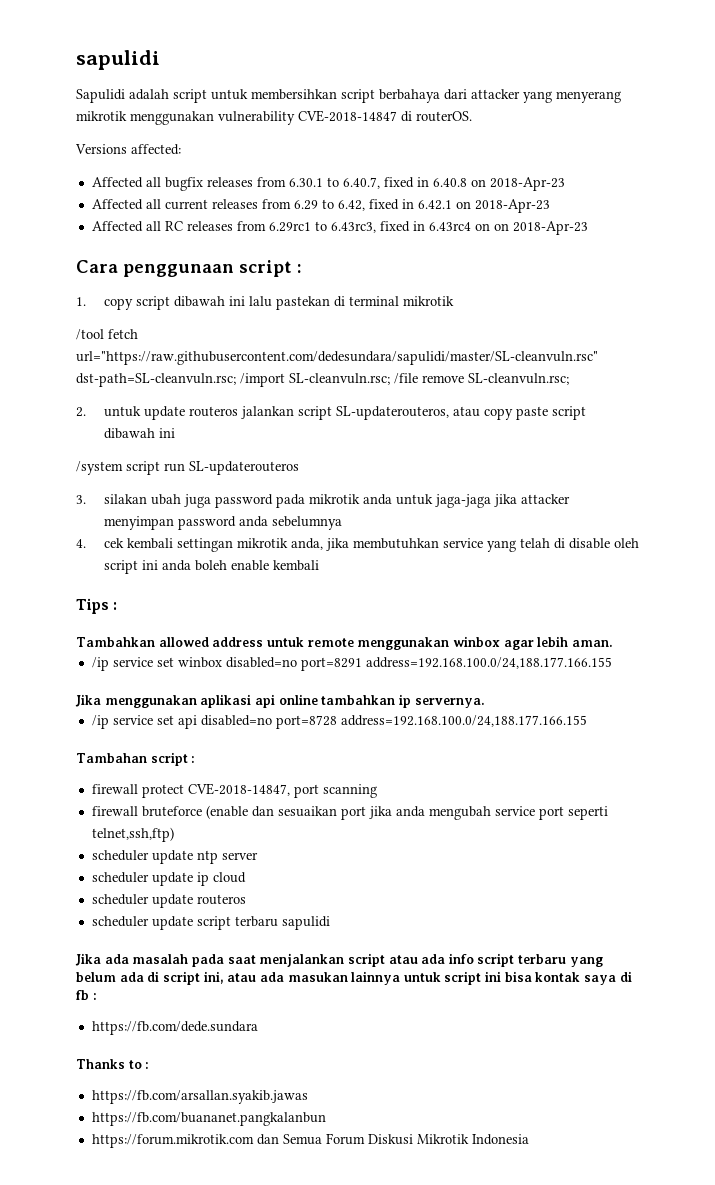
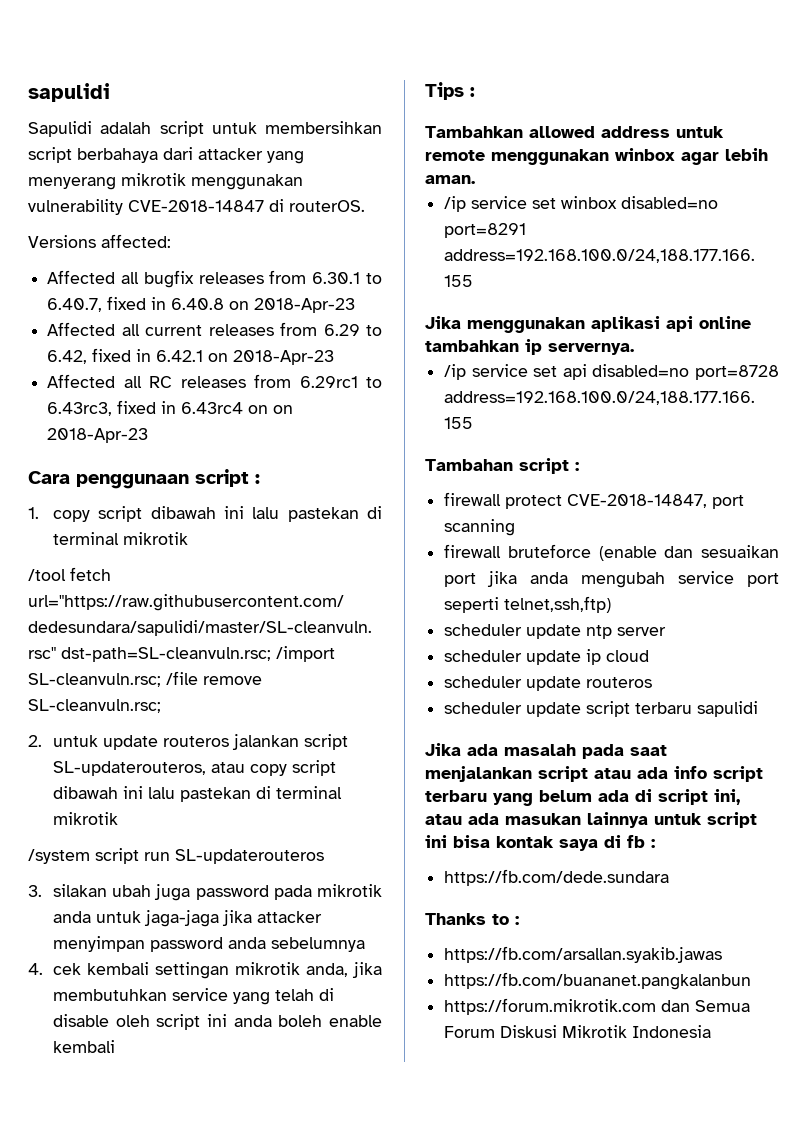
[515,406,586,420] [103,428,175,439] paste script dibawah ini -> [291,760,336,776] [52,786,342,802] [52,812,118,825] script dibawah ini lalu pastekan di terminal mikrotik

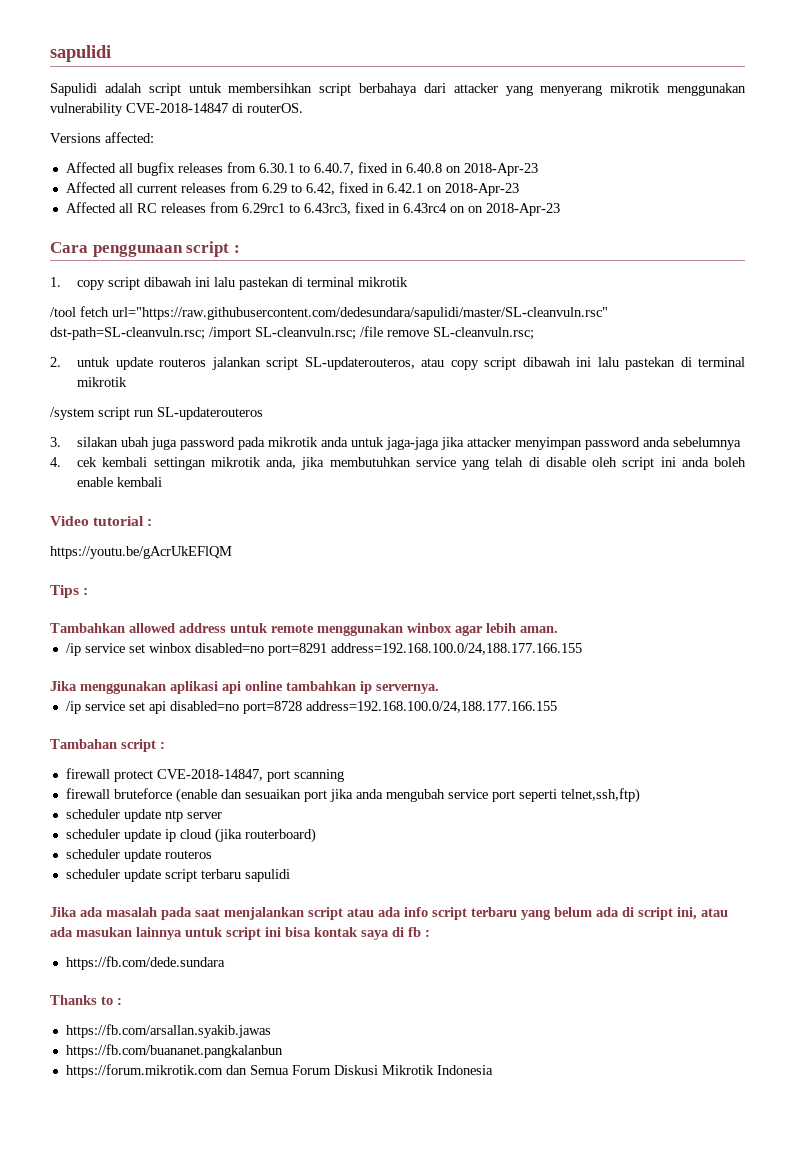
(115, 1046) none -> [50,516,153,526] [50,546,232,559] // Video tutorial : // https://youtu.be/gAcrUkEFlQM
(650, 656) none -> [214,828,316,843] (jika routerboard)

